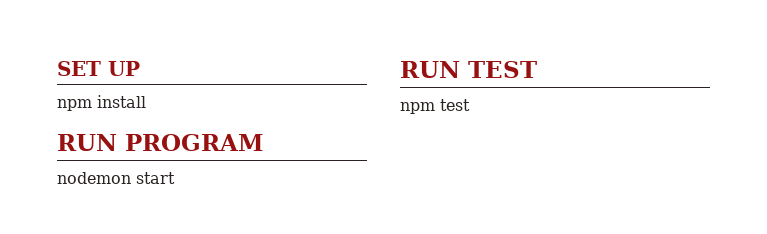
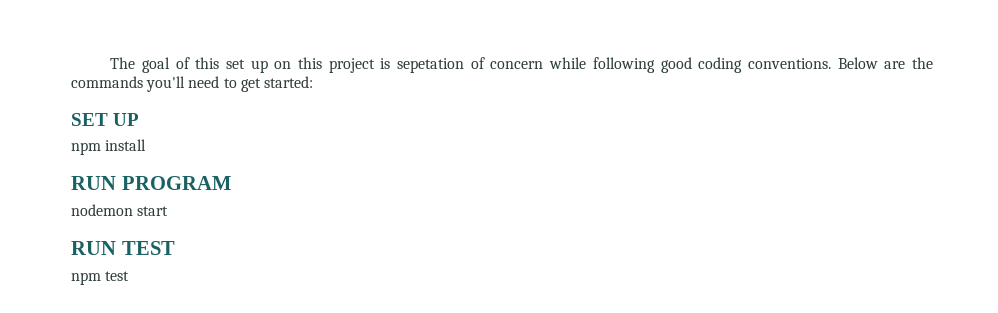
(57, 68) none -> [110,57,933,73] [71,76,313,92] The goal of this set up on this project is sepetation of concern while following good coding conventions. Below are the commands you'll need to get started: //

